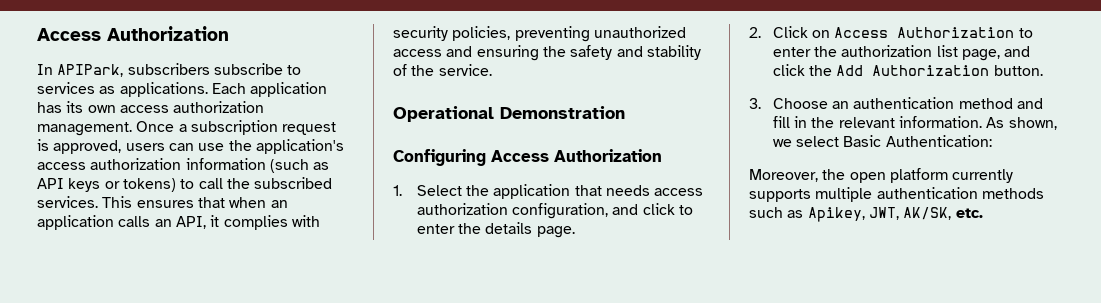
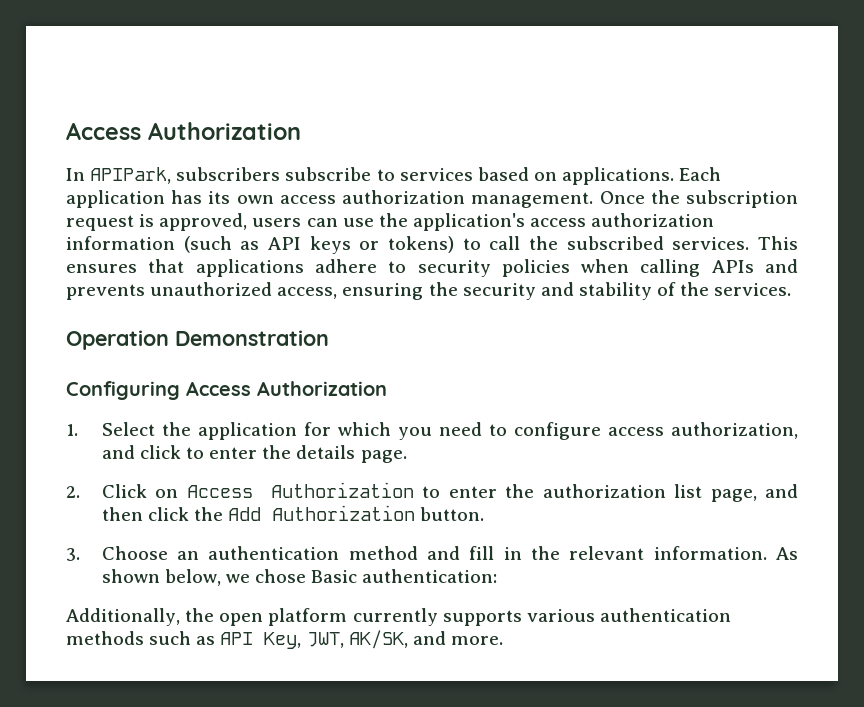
[99,86,116,94] as -> [477,167,557,181] based on
[178,124,187,132] a -> [650,190,680,204] the
[229,197,288,208] [37,215,320,230] [393,26,686,42] [393,46,473,57] when an application calls an API, it complies with security policies, preventing unauthorized access and -> [195,259,798,277] [66,282,338,300] applications adhere to security policies when calling APIs and prevents unauthorized access,
[570,45,613,60] safety -> [462,283,536,300] security
[438,64,492,76] [393,106,494,122] service. // Operational -> [714,283,792,296] [66,330,169,350] services. // Operation
[574,185,704,196] [416,203,609,219] that needs access authorization configuration, -> [303,422,798,440] for which you need to configure access authorization,
(1031, 51) none -> [101,507,143,521] then
[1008,117,1057,130] [772,135,992,147] [749,169,818,182] shown, we select Basic Authentication: // Moreover, -> [101,569,498,586] [66,608,180,626] shown below, we chose Basic authentication: // Additionally,
[815,187,873,202] multiple -> [526,609,595,622] various
[807,207,983,222] Apikey, JWT, AK/SK, etc. -> [220,630,503,649] API Key, JWT, AK/SK, and more.

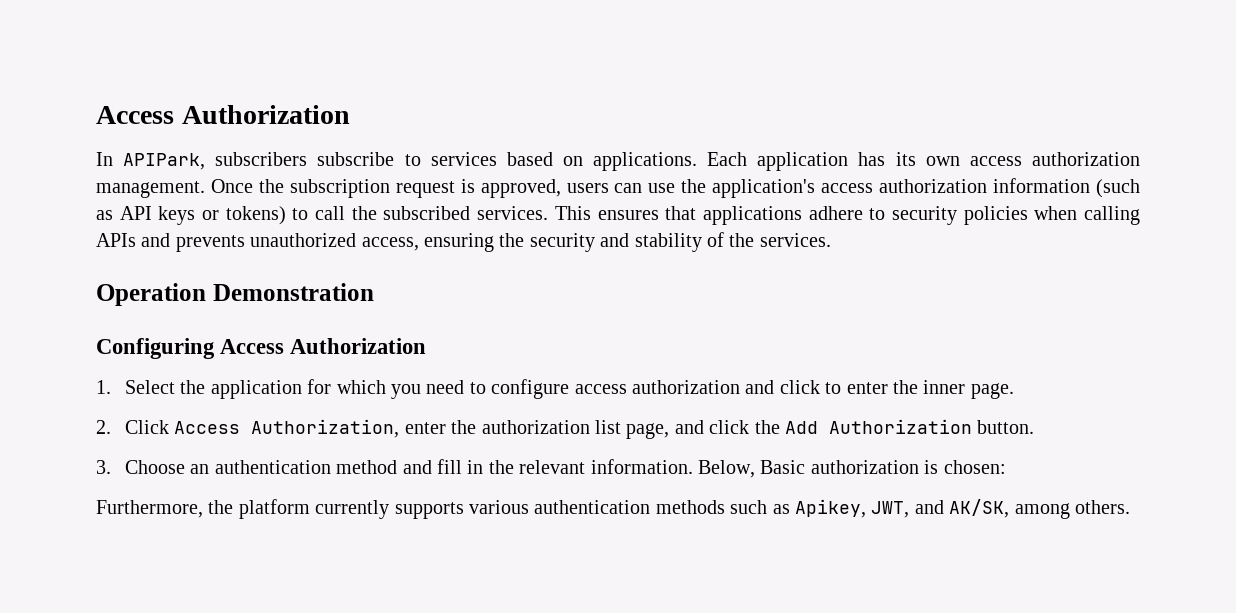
[671,422,798,439] authorization, -> [632,380,741,394] authorization
[296,445,356,459] details -> [923,380,966,394] inner
[155,482,441,498] on Access Authorization to -> [174,419,400,438] Access Authorization,
[101,507,143,521] then -> (704, 427) none
[776,547,798,560] [101,569,498,586] [66,608,264,626] As shown below, we chose Basic authentication: // Additionally, the open -> [698,460,1006,478] [96,500,234,518] Below, Basic authorization is chosen: // Furthermore, the
[220,630,503,649] API Key, JWT, AK/SK, and more. -> [794,499,1130,519] Apikey, JWT, and AK/SK, among others.

